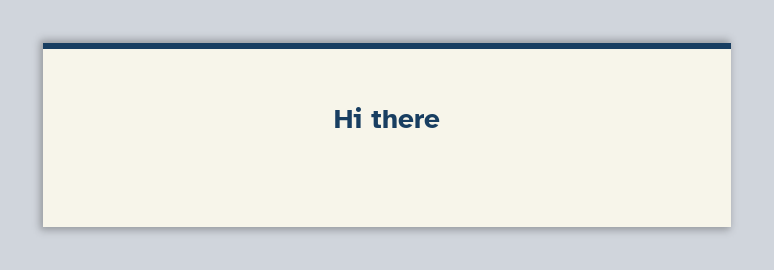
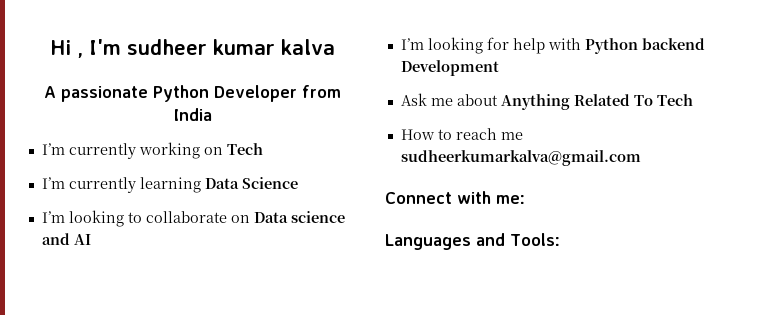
[371,110,440,128] there -> [77,39,335,58] [44,85,341,102] [173,108,212,121] [41,142,263,159] [41,177,298,193] [41,210,345,227] [41,233,91,245] [400,37,705,54] [400,60,499,76] [400,93,693,110] [400,128,523,140] [400,150,641,166] [385,191,525,204] [385,233,560,250] , I'm sudheer kumar kalva // A passionate Python Developer from India // I’m currently working on Tech // I’m currently learning Data Science // I’m looking to collaborate on Data science and AI // I’m looking for help with Python backend Development // Ask me about Anything Related To Tech // How to reach me sudheerkumarkalva@gmail.com // Connect with me: // Languages and Tools:

